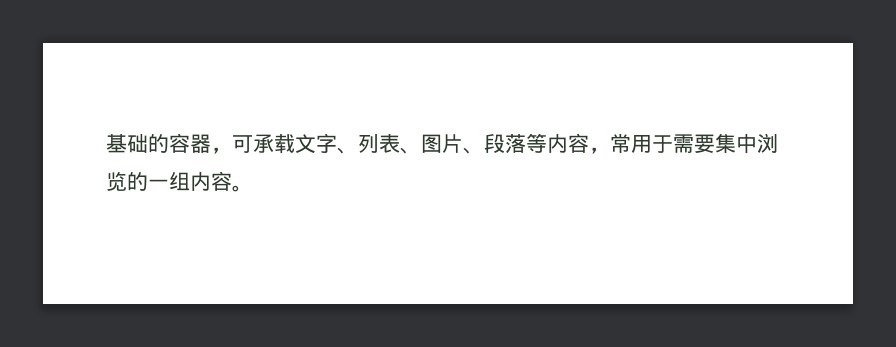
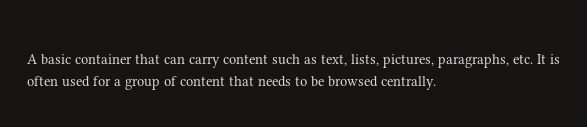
[106,133,778,154] [106,171,253,192] 基础的容器，可承载文字、列表、图片、段落等内容，常用于需要集中浏览的一组内容。 -> [27,54,560,68] [27,76,436,90] A basic container that can carry content such as text, lists, pictures, paragraphs, etc. It is often used for a group of content that needs to be browsed centrally.

